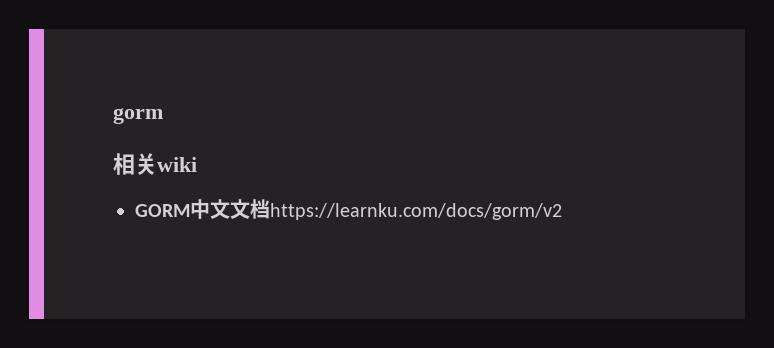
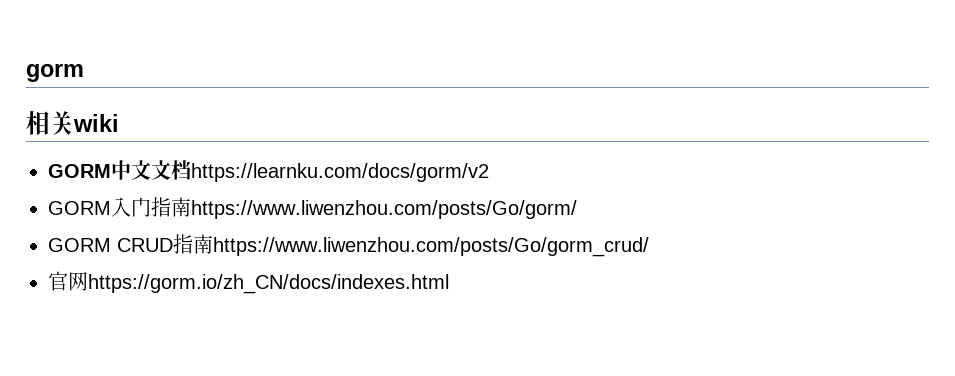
(562, 211) none -> [48,197,577,219] [48,234,649,257] [48,271,449,294] // GORM入门指南https://www.liwenzhou.com/posts/Go/gorm/ // GORM CRUD指南https://www.liwenzhou.com/posts/Go/gorm_crud/ // 官网https://gorm.io/zh_CN/docs/indexes.html

